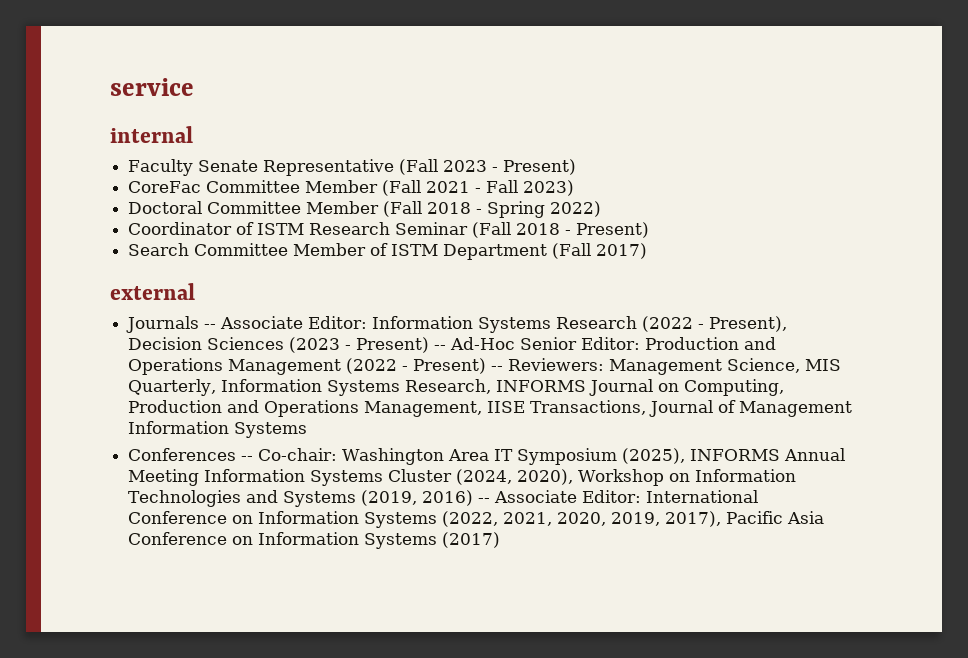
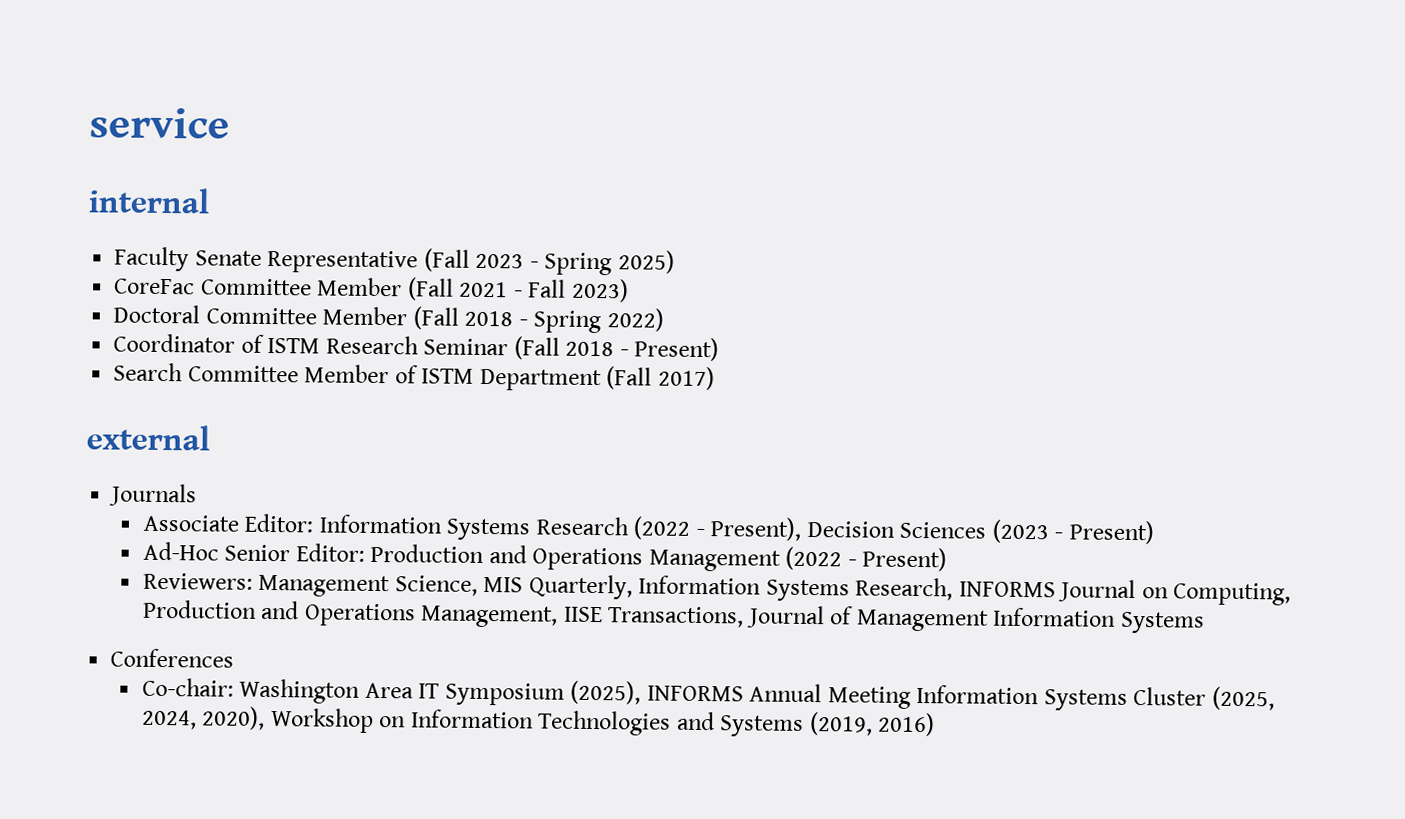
[503,159,577,175] Present) -> [544,250,675,276] Spring 2025)
[204,324,217,329] -- -> (198, 495) //
[434,345,447,350] -- -> (1154, 532) //
[491,366,504,371] -- -> (948, 559) //
[241,456,254,461] -- -> (235, 658) //
[456,469,513,485] (2024, -> [1211,686,1275,711] [141,709,197,730] (2025, 2024,
[478,490,759,503] [128,511,825,528] [128,532,501,549] -- Associate Editor: International Conference on Information Systems (2022, 2021, 2020, 2019, 2017), Pacific Asia Conference on Information Systems (2017) -> (936, 724) none

